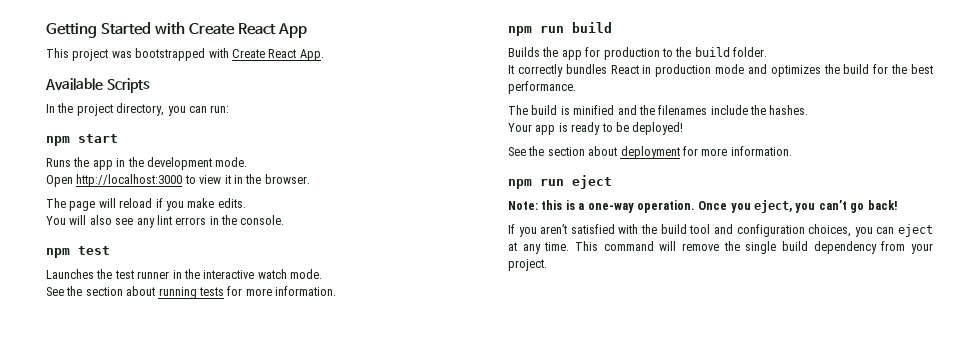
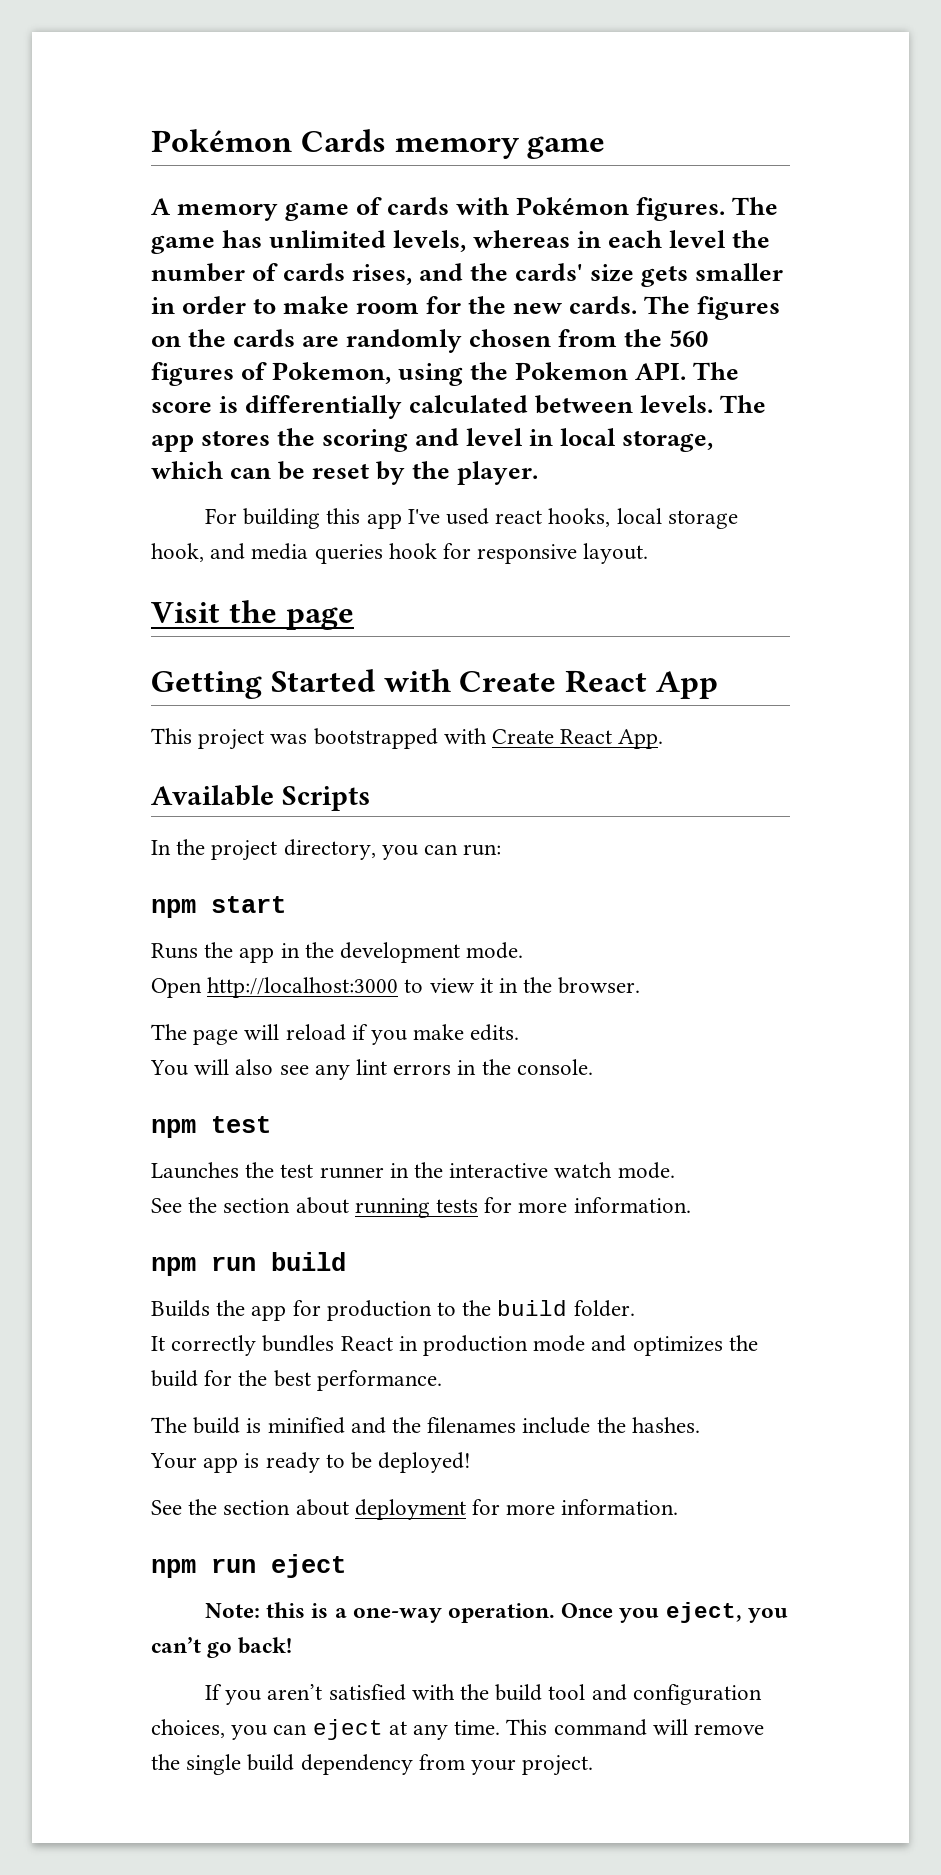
(46, 30) none -> [151,129,606,159] [151,197,779,221] [151,230,771,254] [151,263,784,287] [151,296,781,320] [151,329,709,353] [151,362,740,386] [151,395,767,419] [151,428,714,452] [151,461,539,485] [204,508,738,529] [151,543,649,564] [151,600,354,630] Pokémon Cards memory game // A memory game of cards with Pokémon figures. The game has unlimited levels, whereas in each level the number of cards rises, and the cards' size gets smaller in order to make room for the new cards. The figures on the cards are randomly chosen from the 560 figures of Pokemon, using the Pokemon API. The score is differentially calculated between levels. The app stores the scoring and level in local storage, which can be reset by the player. // For building this app I've used react hooks, local storage hook, and media queries hook for responsive layout. // Visit the page //

